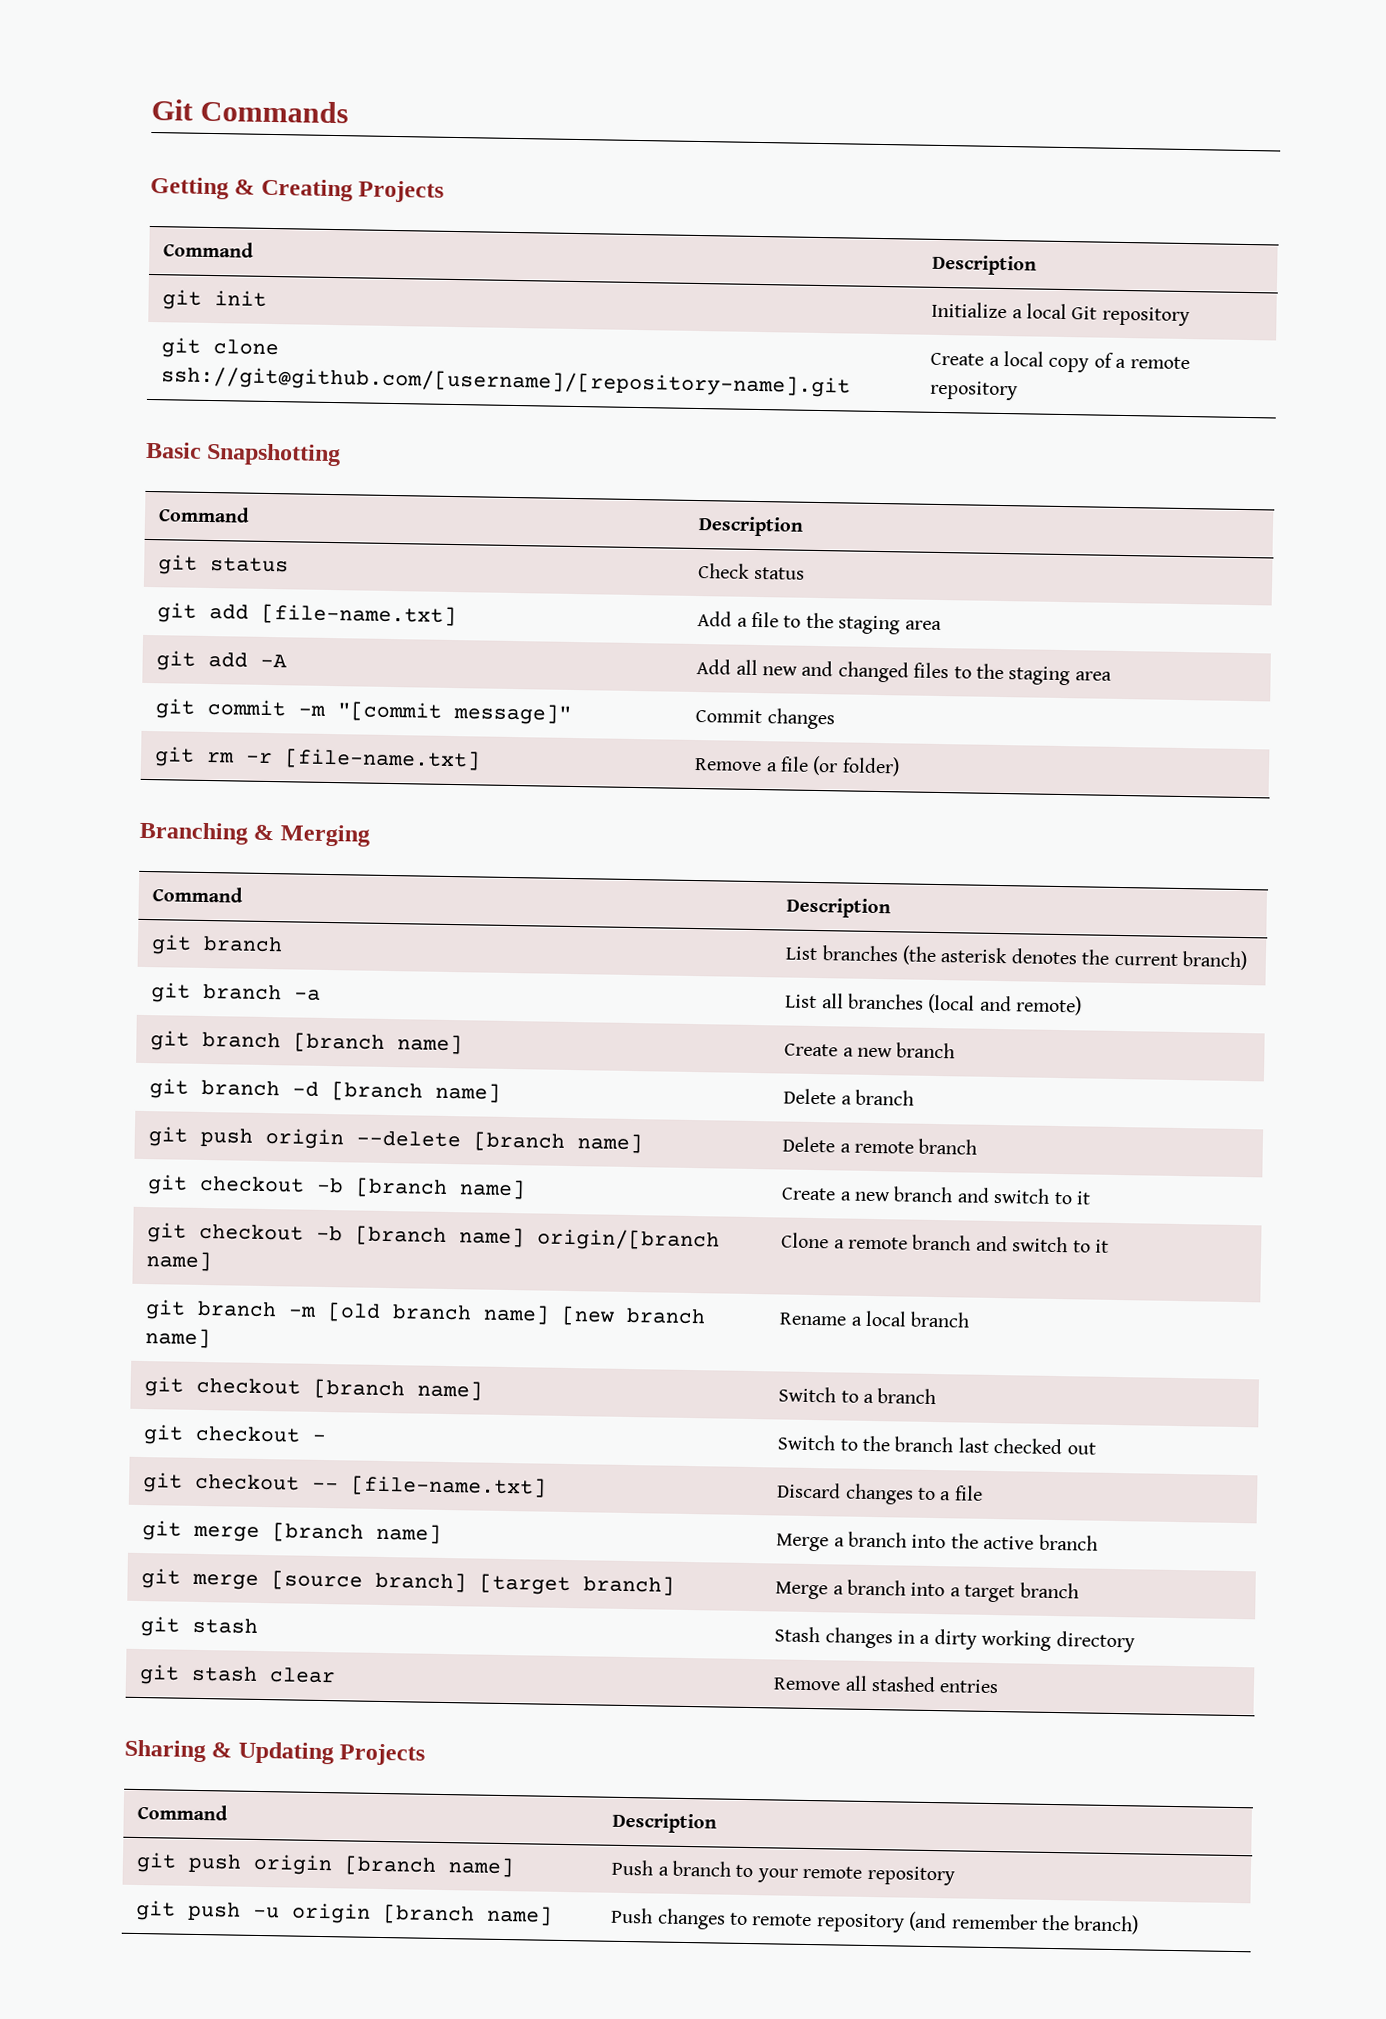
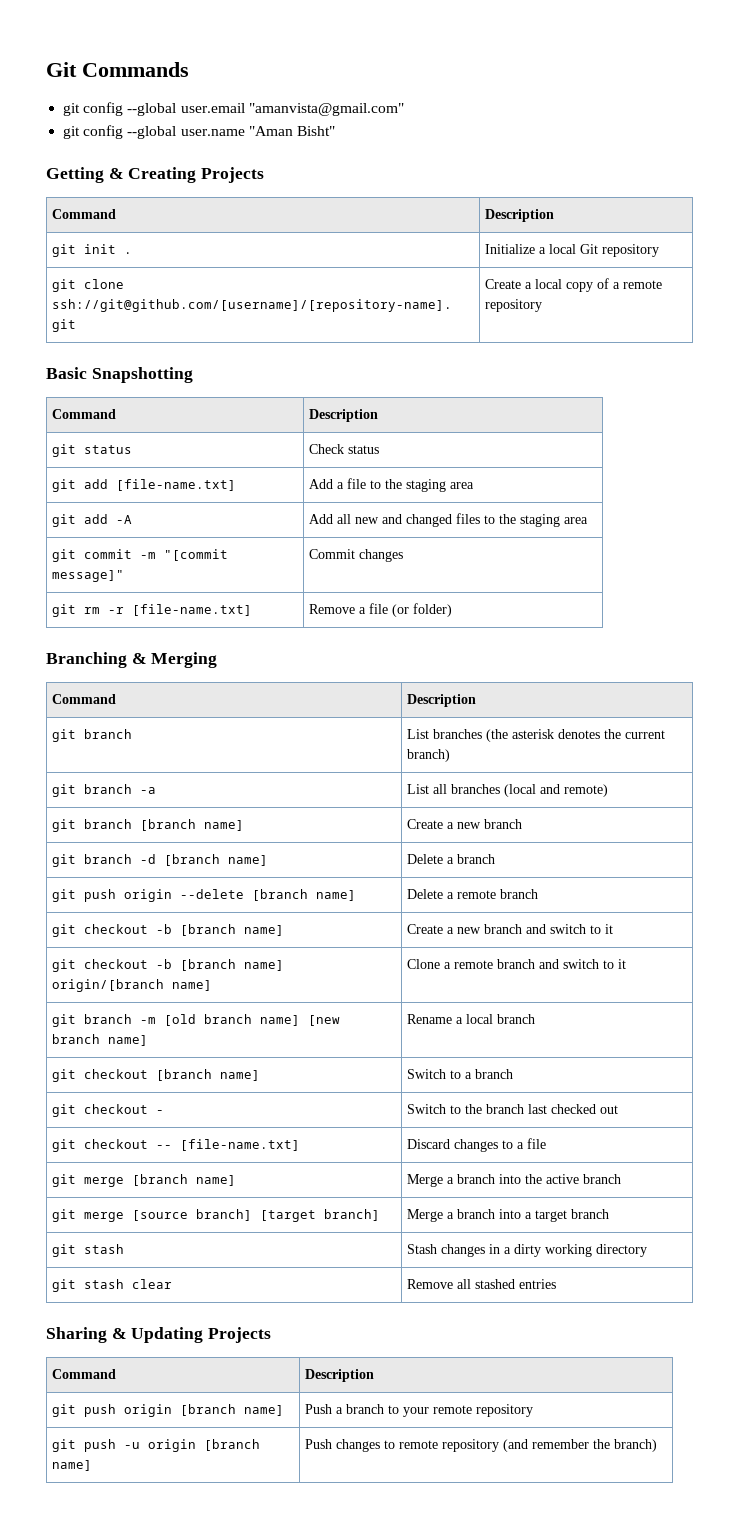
(350, 111) none -> [63,102,404,116] [63,125,335,139] // git config --global user.email "amanvista@gmail.com" // git config --global user.name "Aman Bisht"
(268, 298) none -> [124,252,133,254] .

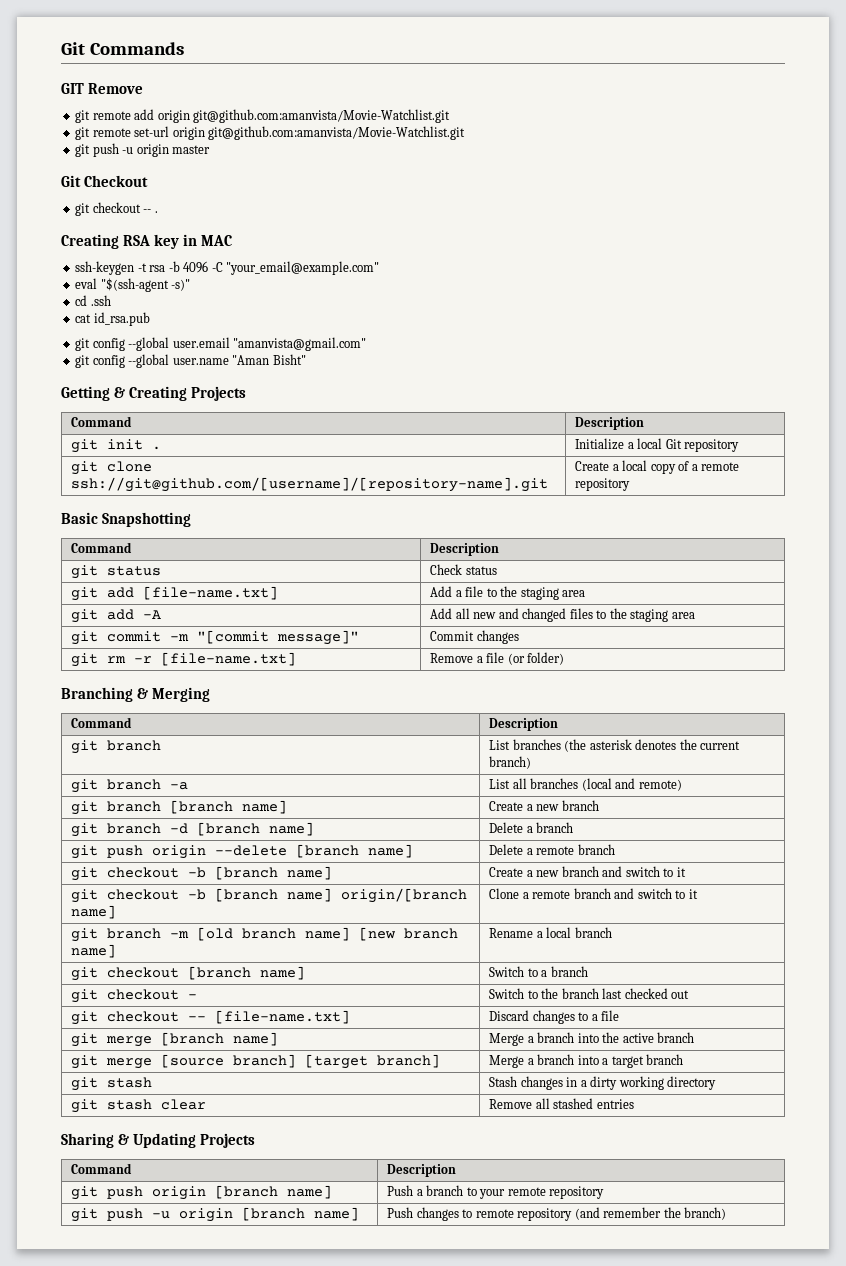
(189, 69) none -> [61,83,143,94] [75,109,451,123] [75,126,466,140] [75,143,211,157] [61,175,148,187] [75,202,158,216] [61,234,232,249] [75,261,380,275] [75,278,191,292] [75,295,111,306] [75,312,150,326] // GIT Remove // git remote add origin git@github.com:amanvista/Movie-Watchlist.git // git remote set-url origin git@github.com:amanvista/Movie-Watchlist.git // git push -u origin master // Git Checkout // git checkout -- . // Creating RSA key in MAC // ssh-keygen -t rsa -b 4096 -C "your_email@example.com" // eval "$(ssh-agent -s)" // cd .ssh // cat id_rsa.pub

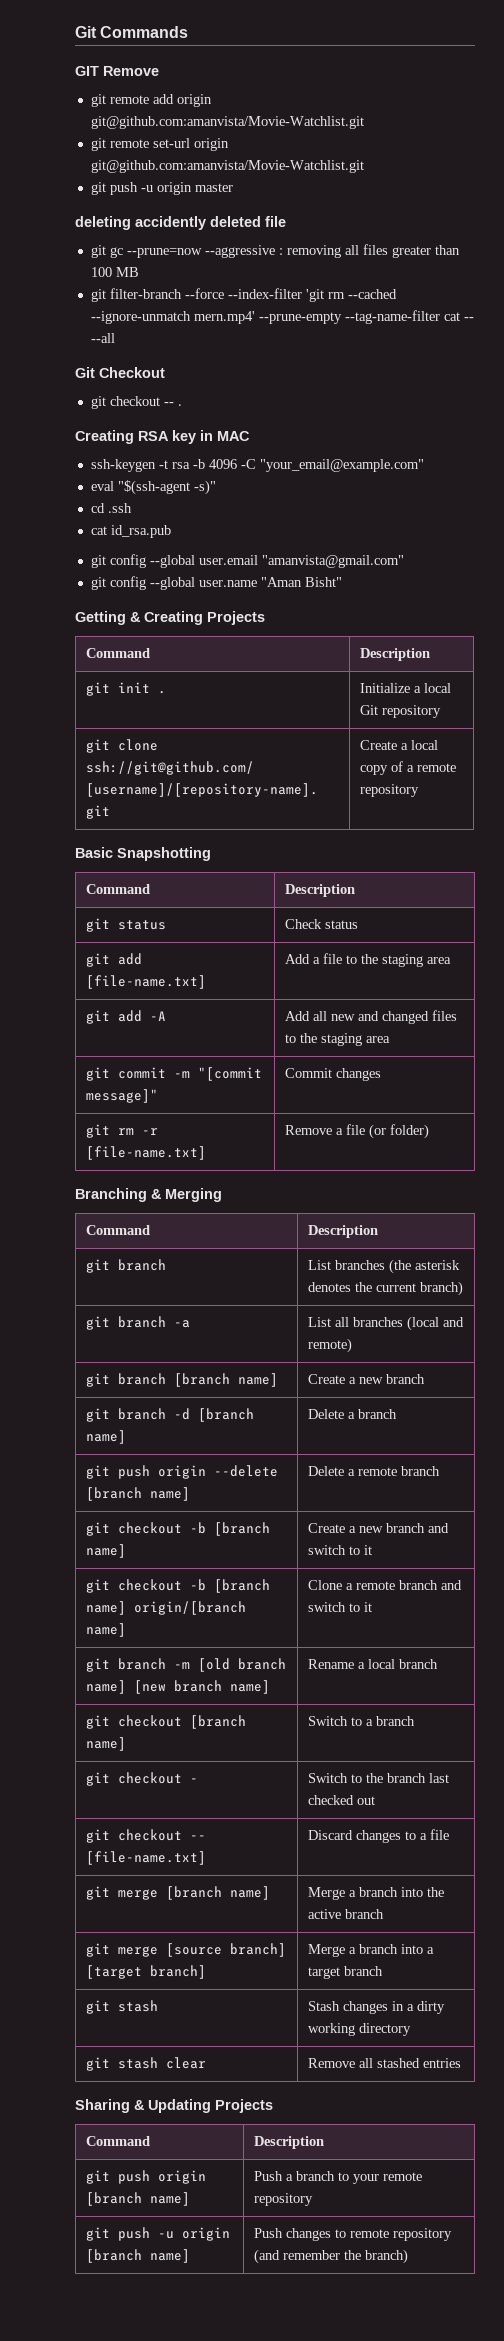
(211, 149) none -> [75,216,286,230] [90,244,460,258] [90,267,139,277] [90,288,397,302] [90,310,474,324] [90,333,115,343] // deleting accidently deleted file // git gc --prune=now --aggressive : removing all files greater than 100 MB // git filter-branch --force --index-filter 'git rm --cached --ignore-unmatch mern.mp4' --prune-empty --tag-name-filter cat -- --all

